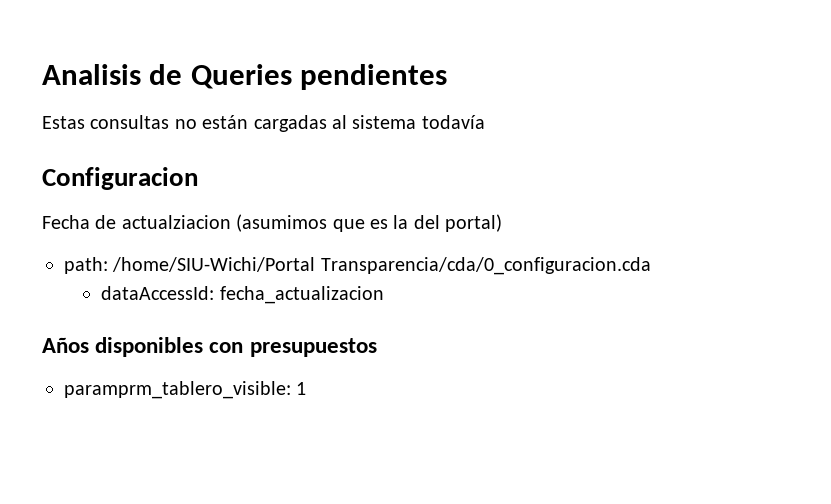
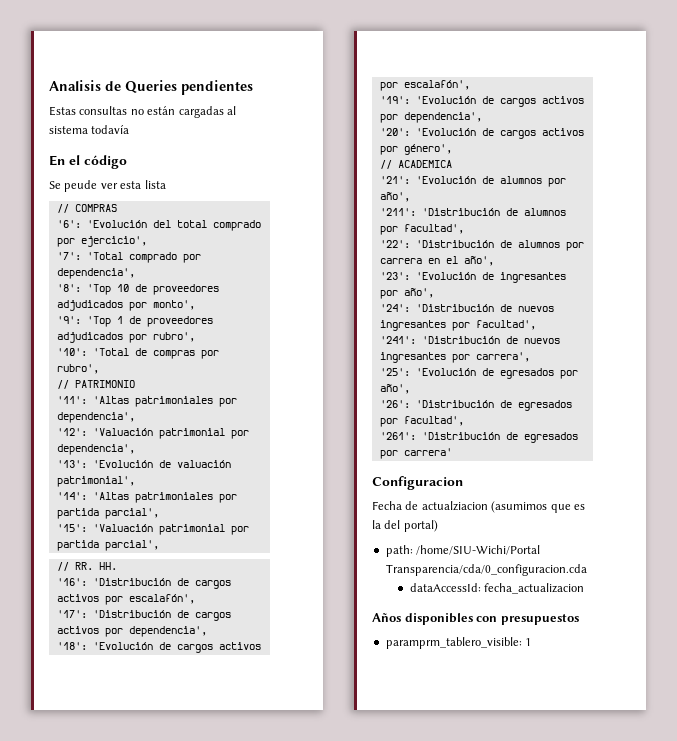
(485, 122) none -> [49,155,127,169] [49,180,166,192] [56,204,117,213] [56,220,261,231] [56,236,147,247] [56,252,201,263] [56,268,135,279] [56,284,219,295] [56,300,195,311] [56,316,213,327] [56,332,195,343] [56,348,219,359] [56,364,99,374] [56,380,135,389] [56,396,237,407] [56,412,135,423] [56,428,249,439] [56,444,135,455] [56,460,231,468] [56,476,135,487] [56,492,237,503] [56,508,159,519] [56,524,249,535] [56,540,159,551] [56,562,117,571] [56,578,231,589] [56,594,195,605] [56,610,231,621] [56,626,207,637] [56,642,261,653] [379,80,470,91] [379,96,584,107] [379,112,482,123] [379,128,584,139] [379,144,452,155] [379,160,452,169] [379,176,566,187] [379,192,410,202] [379,208,566,216] [379,224,464,235] [379,240,584,251] [379,256,494,266] [379,272,566,283] [379,288,434,299] [379,304,554,312] [379,320,536,331] [379,336,560,344] [379,352,530,363] [379,368,578,379] [379,384,410,394] [379,400,572,411] [379,416,464,427] [379,432,578,443] [379,448,452,459] // En el código // Se peude ver esta lista // // COMPRAS // '6': 'Evolución del total comprado por ejercicio', // '7': 'Total comprado por dependencia', // '8': 'Top 10 de proveedores adjudicados por monto', // '9': 'Top 1 de proveedores adjudicados por rubro', // '10': 'Total de compras por rubro', // // PATRIMONIO // '11': 'Altas patrimoniales por dependencia', // '12': 'Valuación patrimonial por dependencia', // '13': 'Evolución de valuación patrimonial', // '14': 'Altas patrimoniales por partida parcial', // '15': 'Valuación patrimonial por partida parcial', // // RR. HH. // '16': 'Distribución de cargos activos por escalafón', // '17': 'Distribución de cargos activos por dependencia', // '18': 'Evolución de cargos activos por escalafón', // '19': 'Evolución de cargos activos por dependencia', // '20': 'Evolución de cargos activos por género', // // ACADEMICA // '21': 'Evolución de alumnos por año', // '211': 'Distribución de alumnos por facultad', // '22': 'Distribución de alumnos por carrera en el año', // '23': 'Evolución de ingresantes por año', // '24': 'Distribución de nuevos ingresantes por facultad', // '241': 'Distribución de nuevos ingresantes por carrera', // '25': 'Evolución de egresados por año', // '26': 'Distribución de egresados por facultad', // '261': 'Distribución de egresados por carrera'

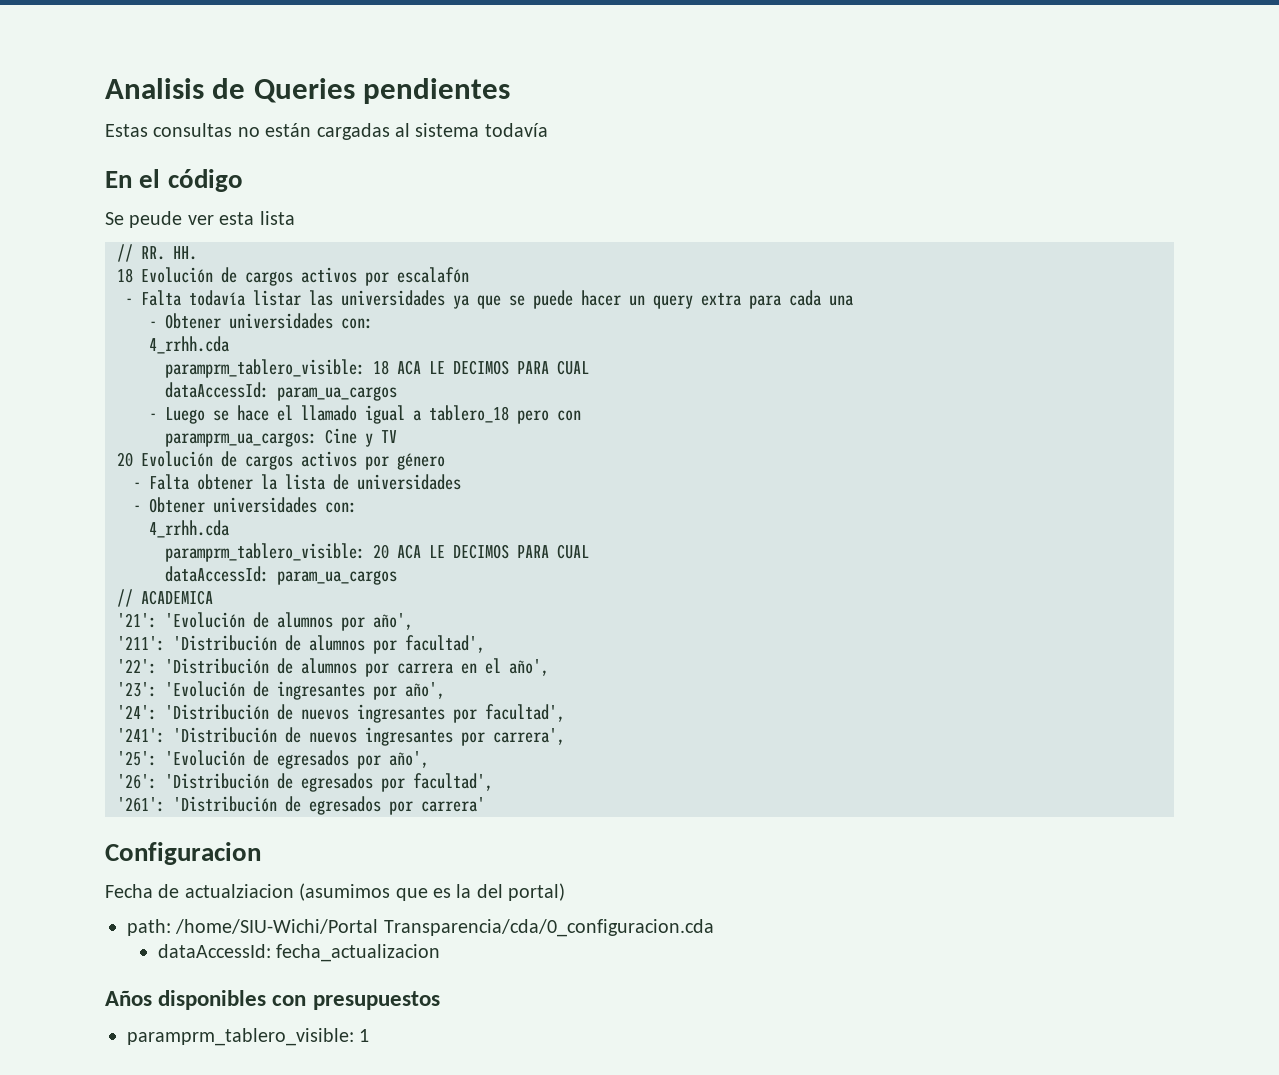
[56,204,117,213] [56,220,261,231] [56,236,147,247] [56,252,201,263] [56,268,135,279] [56,284,219,295] [56,300,195,311] [56,316,213,327] [56,332,195,343] [56,348,219,359] [56,364,99,374] [56,380,135,389] [56,396,237,407] [56,412,135,423] [56,428,249,439] [56,444,135,455] [56,460,231,468] [56,476,135,487] [56,492,237,503] [56,508,159,519] [56,524,249,535] [56,540,159,551] // // COMPRAS // '6': 'Evolución del total comprado por ejercicio', // '7': 'Total comprado por dependencia', // '8': 'Top 10 de proveedores adjudicados por monto', // '9': 'Top 1 de proveedores adjudicados por rubro', // '10': 'Total de compras por rubro', // // PATRIMONIO // '11': 'Altas patrimoniales por dependencia', // '12': 'Valuación patrimonial por dependencia', // '13': 'Evolución de valuación patrimonial', // '14': 'Altas patrimoniales por partida parcial', // '15': 'Valuación patrimonial por partida parcial', -> (295, 218) none
[56,578,231,589] [56,594,195,605] [56,610,231,621] [56,626,207,637] [56,642,261,653] [379,80,470,91] [379,96,584,107] [379,112,482,123] [379,128,584,139] [379,144,452,155] '16': 'Distribución de cargos activos por escalafón', // '17': 'Distribución de cargos activos por dependencia', // '18': 'Evolución de cargos activos por escalafón', // '19': 'Evolución de cargos activos por dependencia', // '20': 'Evolución de cargos activos por género', -> [117,267,469,286] [125,290,853,309] [149,313,373,329] [149,336,229,354] [165,359,589,378] [165,382,397,401] [149,405,581,424] [165,428,397,447] [117,451,445,470] [133,474,461,490] [133,497,357,513] [149,520,229,538] [165,543,589,562] [165,566,397,585] 18 Evolución de cargos activos por escalafón // - Falta todavía listar las universidades ya que se puede hacer un query extra para cada una // - Obtener universidades con: // 4_rrhh.cda // paramprm_tablero_visible: 18 ACA LE DECIMOS PARA CUAL // dataAccessId: param_ua_cargos // - Luego se hace el llamado igual a tablero_18 pero con // paramprm_ua_cargos: Cine y TV // 20 Evolución de cargos activos por género // - Falta obtener la lista de universidades // - Obtener universidades con: // 4_rrhh.cda // paramprm_tablero_visible: 20 ACA LE DECIMOS PARA CUAL // dataAccessId: param_ua_cargos

